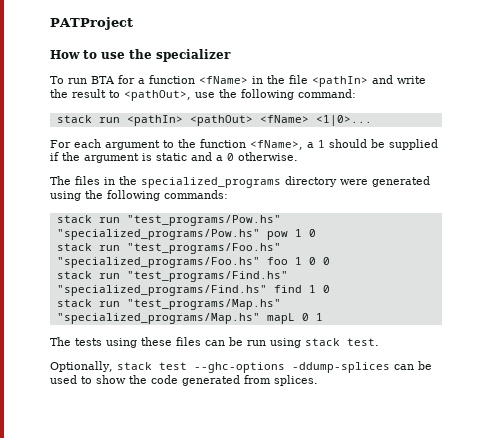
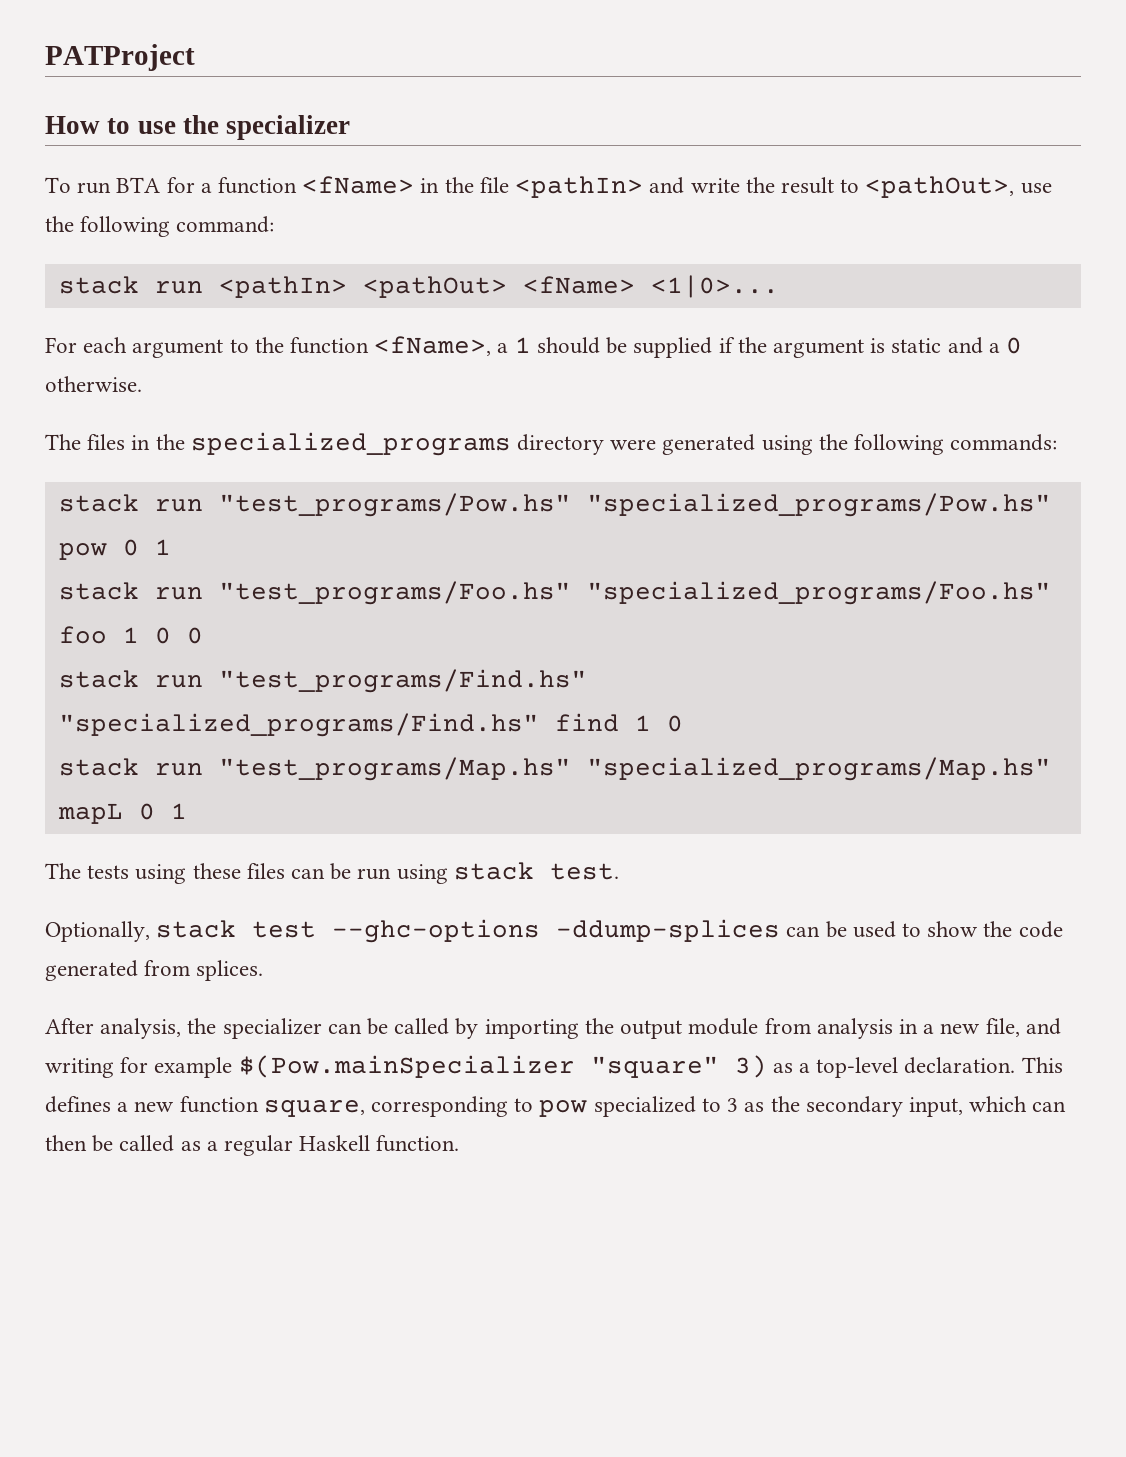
[294,229,316,237] 1 0 -> [122,539,171,556] 0 1
(318, 380) none -> [45,1018,1061,1039] [45,1055,1063,1078] [45,1096,1067,1117] [45,1135,460,1156] // After analysis, the specializer can be called by importing the output module from analysis in a new file, and writing for example $(Pow.mainSpecializer "square" 3) as a top-level declaration. This defines a new function square, corresponding to pow specialized to 3 as the secondary input, which can then be called as a regular Haskell function.

